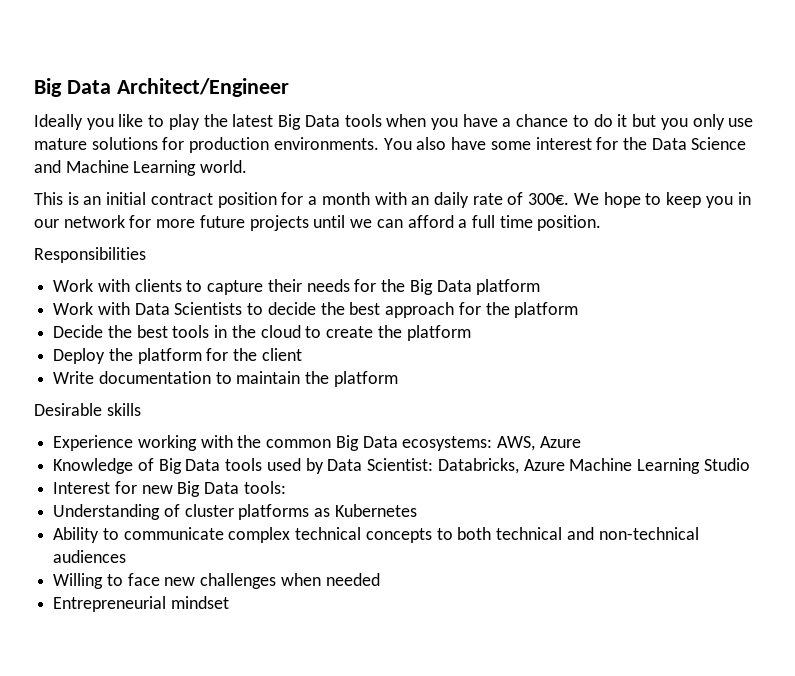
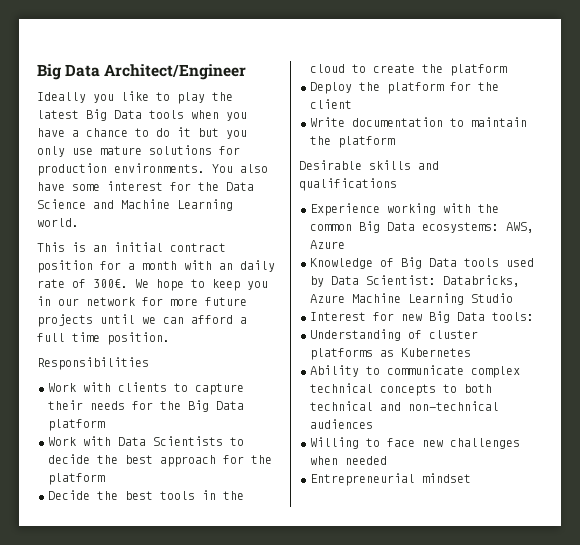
(141, 409) none -> [418,161,439,170] [299,178,397,191] and qualifications

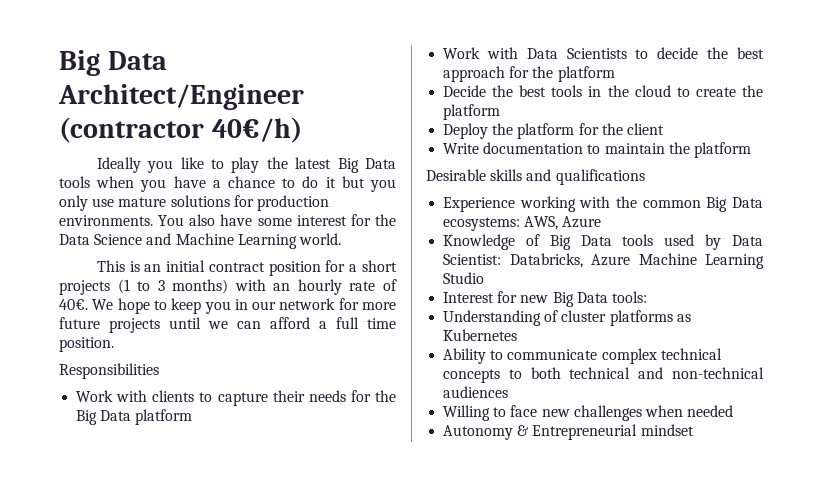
(247, 72) none -> [59,117,302,143] (contractor 40€/h)
[142,261,177,270] month -> [362,260,397,272] [59,279,229,295] short projects (1 to 3 months)
[240,260,275,272] daily -> [297,279,342,295] hourly
[93,279,128,288] 300€. -> [59,299,88,310] 40€.
(387, 460) none -> [443,425,530,440] Autonomy &

